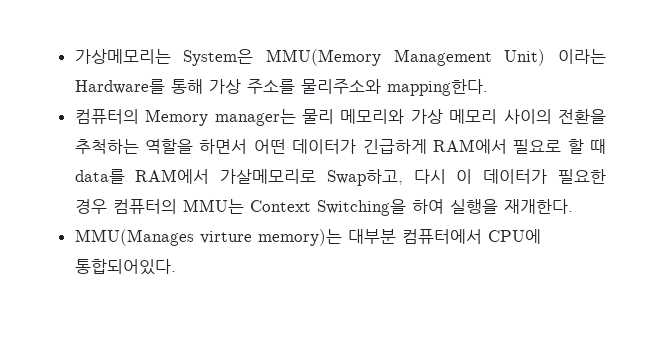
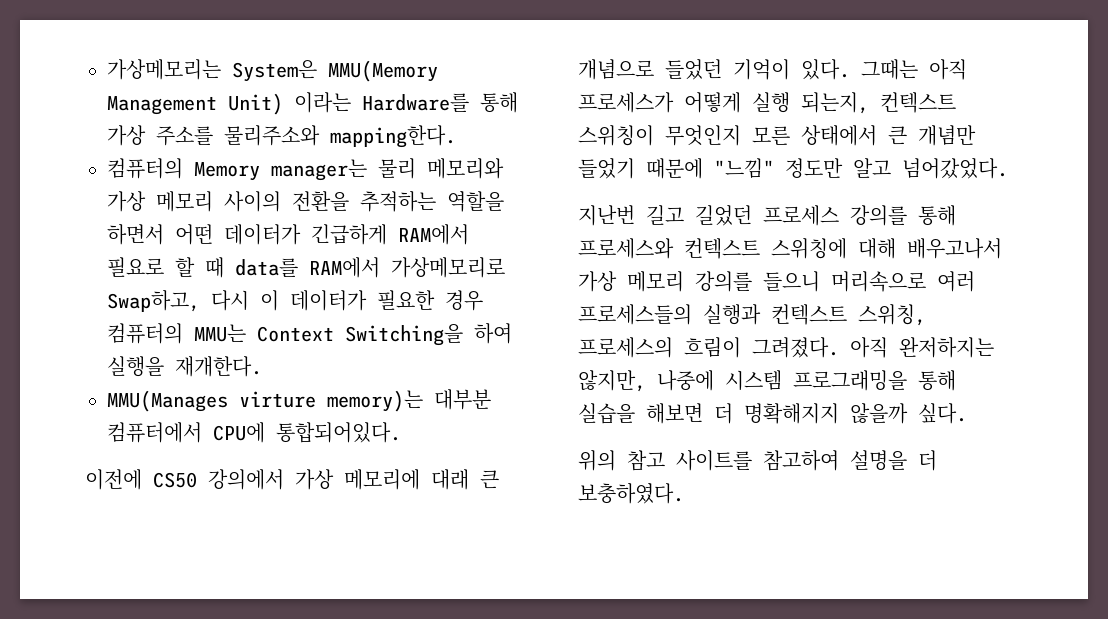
[74,139,139,154] 추척하는 -> [360,191,436,212] 추적하는
[220,169,317,184] 가살메모리로 -> [391,257,505,278] 가상메모리로
(176, 267) none -> [85,469,499,490] [578,59,967,80] [578,92,956,114] [578,125,976,146] [578,158,1008,179] [578,205,956,226] [578,238,1002,259] [578,271,975,292] [578,304,926,326] [578,337,994,358] [578,370,956,392] [578,403,967,424] [578,450,937,471] [578,483,684,504] // 이전에 CS50 강의에서 가상 메모리에 대래 큰 개념으로 들었던 기억이 있다. 그때는 아직 프로세스가 어떻게 실행 되는지, 컨텍스트 스위칭이 무엇인지 모른 상태에서 큰 개념만 들었기 때문에 "느낌" 정도만 알고 넘어갔었다. // 지난번 길고 길었던 프로세스 강의를 통해 프로세스와 컨텍스트 스위칭에 대해 배우고나서 가상 메모리 강의를 들으니 머리속으로 여러 프로세스들의 실행과 컨텍스트 스위칭, 프로세스의 흐림이 그려졌다. 아직 완저하지는 않지만, 나중에 시스템 프로그래밍을 통해 실습을 해보면 더 명확해지지 않을까 싶다. // 위의 참고 사이트를 참고하여 설명을 더 보충하였다.

